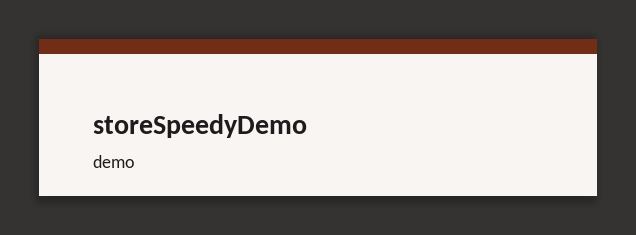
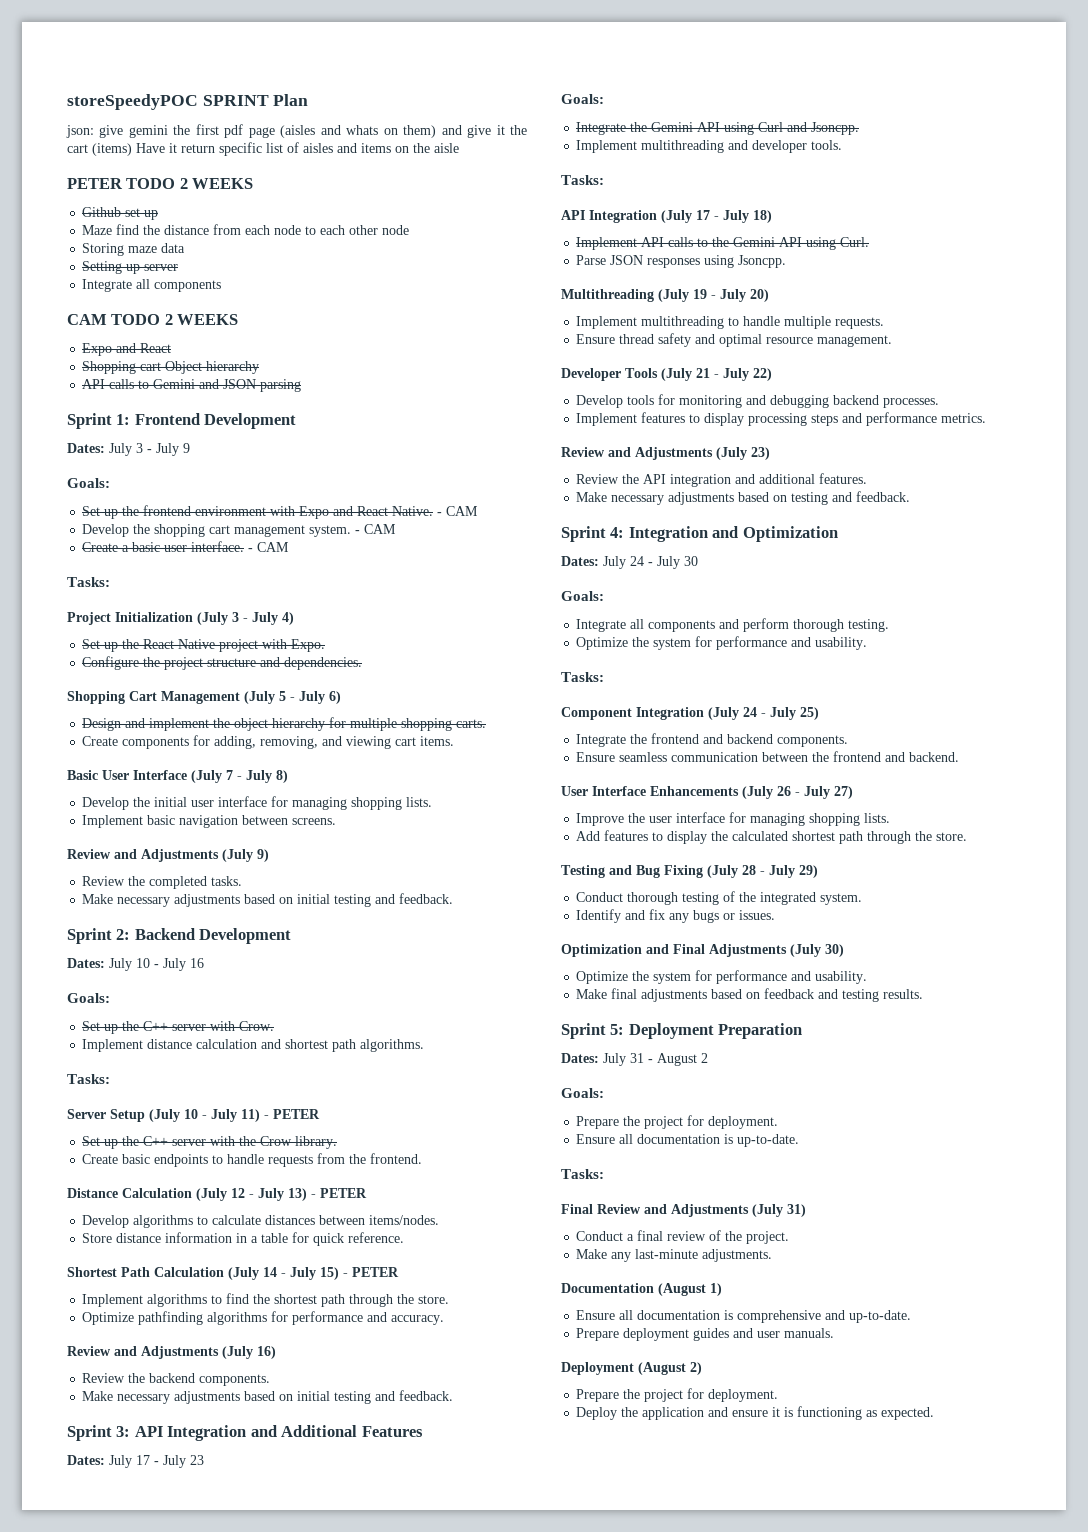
[93,114,307,138] [93,155,135,168] storeSpeedyDemo // demo -> [67,94,309,110] [66,124,527,138] [67,142,459,156] [67,178,254,189] [82,207,159,220] [82,224,410,235] [82,243,186,256] [82,261,179,274] [82,279,222,292] [67,314,239,325] [82,343,172,356] [82,361,260,374] [82,379,302,392] [67,413,297,429] [67,443,190,456] [67,478,110,488] [82,505,479,519] [82,524,397,537] [82,541,290,552] [67,577,110,587] [67,612,294,625] [82,639,326,652] [82,656,363,670] [67,691,341,704] [82,717,487,731] [82,735,455,749] [67,770,288,783] [82,796,433,810] [82,815,337,828] [67,849,269,862] [82,876,243,889] [82,893,454,907] [67,928,292,944] [67,958,204,971] [67,993,110,1003] [82,1021,275,1034] [82,1039,425,1052] [67,1074,110,1084] [67,1109,320,1122] [82,1136,338,1149] [82,1153,423,1167] [67,1188,367,1201] [82,1215,440,1228] [82,1232,405,1246] [67,1267,399,1280] [82,1293,450,1307] [82,1311,445,1325] [67,1346,276,1359] [82,1373,271,1386] [82,1390,454,1404] [67,1425,423,1441] [67,1455,204,1468] [561,94,604,104] [576,122,860,135] [576,140,843,153] [561,175,604,185] [561,210,772,223] [576,237,870,250] [576,255,787,268] [561,289,769,302] [576,316,885,329] [576,333,893,347] [561,368,772,381] [576,394,940,408] [576,412,987,426] [561,447,770,460] [576,473,868,487] [576,491,911,505] [561,526,838,542] [561,556,698,569] [561,591,604,601] [576,618,890,632] [576,636,868,650] [561,672,604,682] [561,707,819,720] [576,733,849,747] [576,751,960,762] [561,786,853,799] [576,812,891,826] [576,830,968,844] [561,865,818,878] [576,891,863,905] [576,909,776,923] [561,944,844,957] [576,970,868,984] [576,988,924,1002] [561,1023,803,1039] [561,1053,708,1066] [561,1088,604,1098] [576,1115,779,1129] [576,1134,800,1147] [561,1169,604,1179] [561,1204,806,1217] [576,1230,790,1244] [576,1249,773,1262] [561,1283,722,1296] [576,1310,912,1323] [576,1328,835,1341] [561,1362,702,1375] [576,1388,779,1402] [576,1406,935,1420] storeSpeedyPOC SPRINT Plan // json: give gemini the first pdf page (aisles and whats on them) and give it the cart (items) Have it return specific list of aisles and items on the aisle // PETER TODO 2 WEEKS // Github set up // Maze find the distance from each node to each other node // Storing maze data // Setting up server // Integrate all components // CAM TODO 2 WEEKS // Expo and React // Shopping cart Object hierarchy // API calls to Gemini and JSON parsing // Sprint 1: Frontend Development // Dates: July 3 - July 9 // Goals: // Set up the frontend environment with Expo and React Native. - CAM // Develop the shopping cart management system. - CAM // Create a basic user interface. - CAM // Tasks: // Project Initialization (July 3 - July 4) // Set up the React Native project with Expo. // Configure the project structure and dependencies. // Shopping Cart Management (July 5 - July 6) // Design and implement the object hierarchy for multiple shopping carts. // Create components for adding, removing, and viewing cart items. // Basic User Interface (July 7 - July 8) // Develop the initial user interface for managing shopping lists. // Implement basic navigation between screens. // Review and Adjustments (July 9) // Review the completed tasks. // Make necessary adjustments based on initial testing and feedback. // Sprint 2: Backend Development // Dates: July 10 - July 16 // Goals: // Set up the C++ server with Crow. // Implement distance calculation and shortest path algorithms. // Tasks: // Server Setup (July 10 - July 11) - PETER // Set up the C++ server with the Crow library. // Create basic endpoints to handle requests from the frontend. // Distance Calculation (July 12 - July 13) - PETER // Develop algorithms to calculate distances between items/nodes. // Store distance information in a table for quick reference. // Shortest Path Calculation (July 14 - July 15) - PETER // Implement algorithms to find the shortest path through the store. // Optimize pathfinding algorithms for performance and accuracy. // Review and Adjustments (July 16) // Review the backend components. // Make necessary adjustments based on initial testing and feedback. // Sprint 3: API Integration and Additional Features // Dates: July 17 - July 23 // Goals: // Integrate the Gemini API using Curl and Jsoncpp. // Implement multithreading and developer tools. // Tasks: // API Integration (July 17 - July 18) // Implement API calls to the Gemini API using Curl. // Parse JSON responses using Jsoncpp. // Multithreading (July 19 - July 20) // Implement multithreading to handle multiple requests. // Ensure thread safety and optimal resource management. // Developer Tools (July 21 - July 22) // Develop tools for monitoring and debugging backend processes. // Implement features to display processing steps and performance metrics. // Review and Adjustments (July 23) // Review the API integration and additional features. // Make necessary adjustments based on testing and feedback. // Sprint 4: Integration and Optimization // Dates: July 24 - July 30 // Goals: // Integrate all components and perform thorough testing. // Optimize the system for performance and usability. // Tasks: // Component Integration (July 24 - July 25) // Integrate the frontend and backend components. // Ensure seamless communication between the frontend and backend. // User Interface Enhancements (July 26 - July 27) // Improve the user interface for managing shopping lists. // Add features to display the calculated shortest path through the store. // Testing and Bug Fixing (July 28 - July 29) // Conduct thorough testing of the integrated system. // Identify and fix any bugs or issues. // Optimization and Final Adjustments (July 30) // Optimize the system for performance and usability. // Make final adjustments based on feedback and testing results. // Sprint 5: Deployment Preparation // Dates: July 31 - August 2 // Goals: // Prepare the project for deployment. // Ensure all documentation is up-to-date. // Tasks: // Final Review and Adjustments (July 31) // Conduct a final review of the project. // Make any last-minute adjustments. // Documentation (August 1) // Ensure all documentation is comprehensive and up-to-date. // Prepare deployment guides and user manuals. // Deployment (August 2) // Prepare the project for deployment. // Deploy the application and ensure it is functioning as expected.

